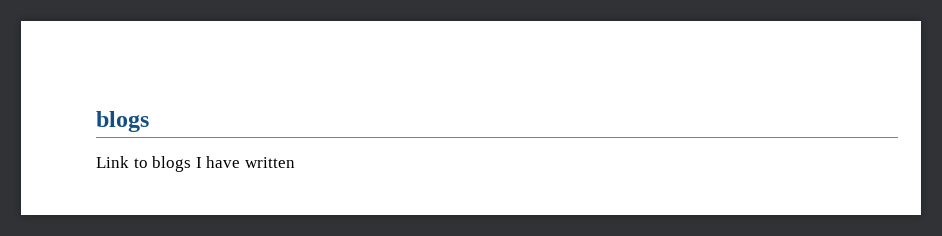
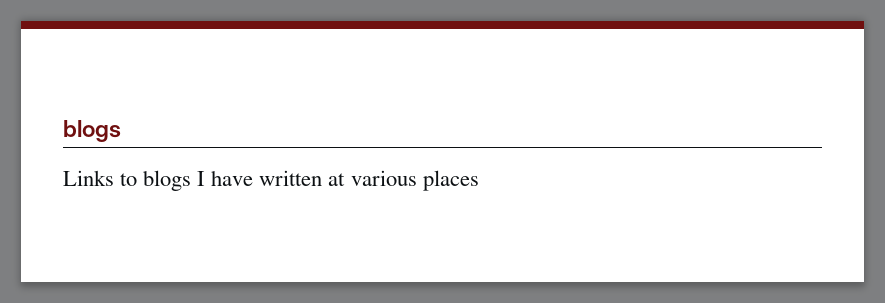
[96,156,129,168] Link -> [63,170,114,186] Links
(295, 162) none -> [328,170,479,191] at various places

